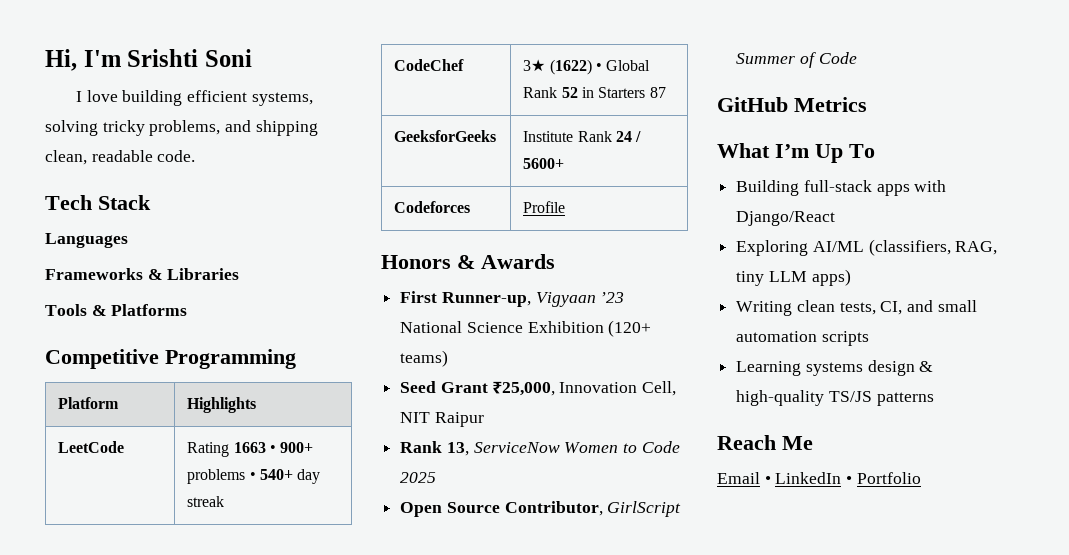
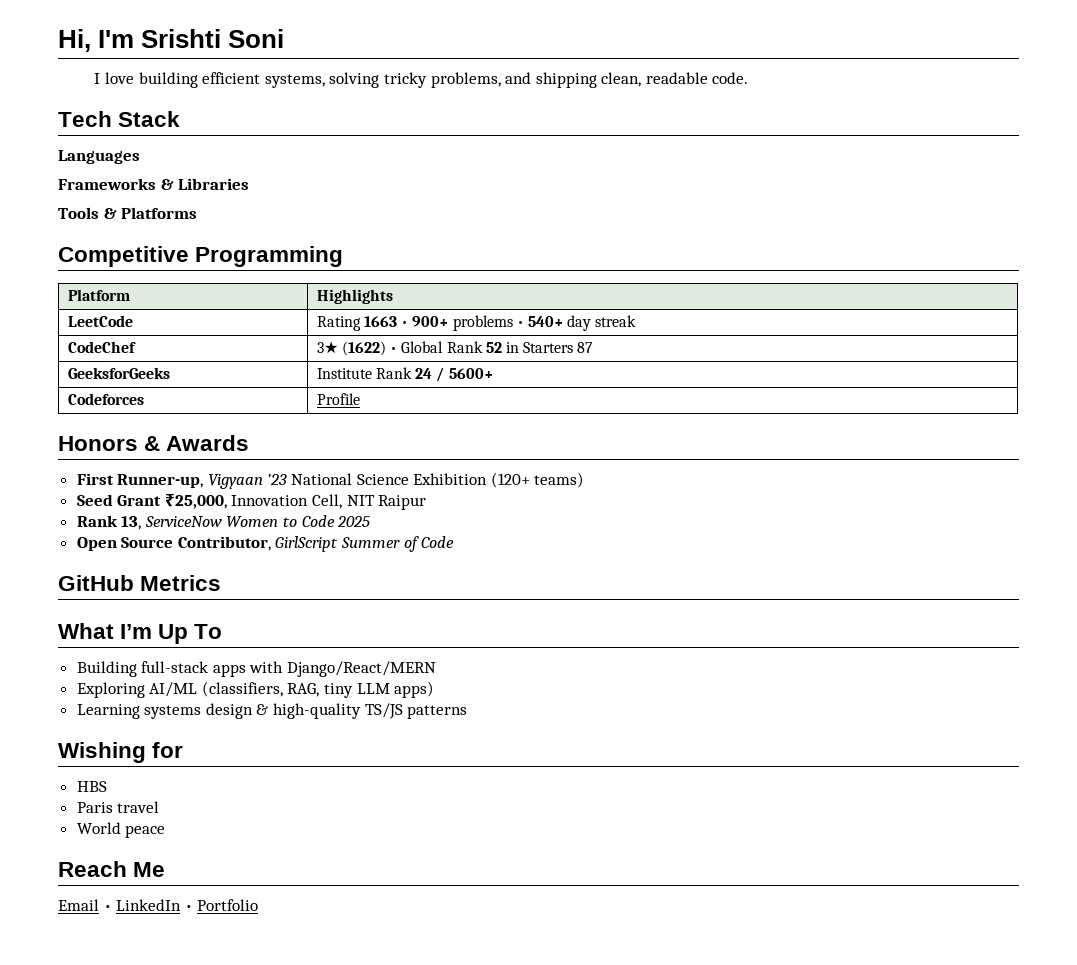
[736,211,836,226] Django/React -> [287,661,437,677] Django/React/MERN
[736,300,977,316] [736,331,869,346] // Writing clean tests, CI, and small automation scripts -> (435, 689) none
(934, 399) none -> [58,742,184,763] [76,781,107,792] [76,801,160,813] [76,822,166,838] // Wishing for // HBS // Paris travel // World peace

